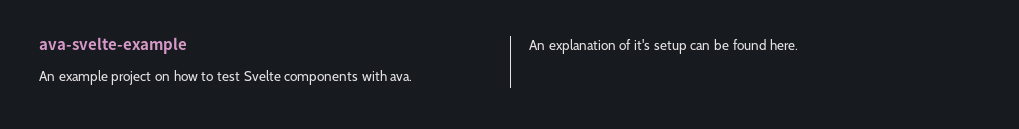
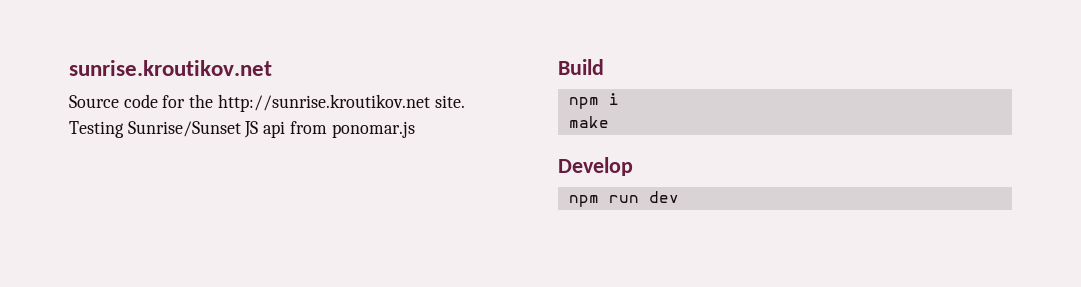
[39,37,187,54] [39,70,413,85] [529,39,799,54] ava-svelte-example // An example project on how to test Svelte components with ava. // An explanation of it's setup can be found here. -> [69,60,272,76] [69,94,465,112] [69,121,415,138] [558,59,604,75] [568,93,619,109] [568,116,609,128] [558,157,633,176] [568,191,679,207] sunrise.kroutikov.net // Source code for the http://sunrise.kroutikov.net site. Testing Sunrise/Sunset JS api from ponomar.js // Build // npm i // make // Develop // npm run dev

